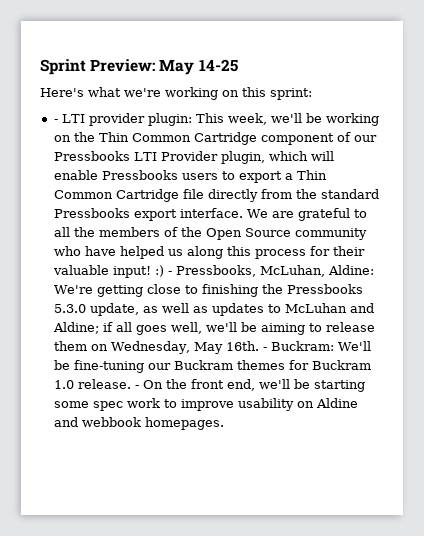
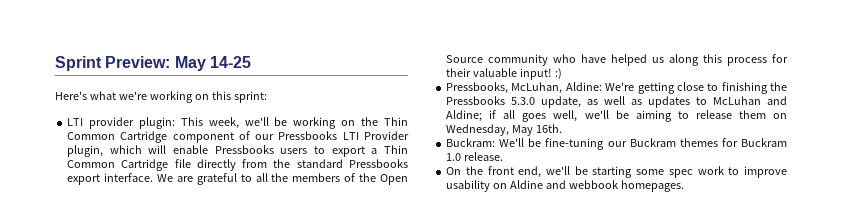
[53,119,58,123] - -> (267, 97) none
[167,271,172,275] - -> (563, 74) //
[262,347,267,351] - -> (563, 128) //
[134,385,139,389] - -> (504, 156) //

